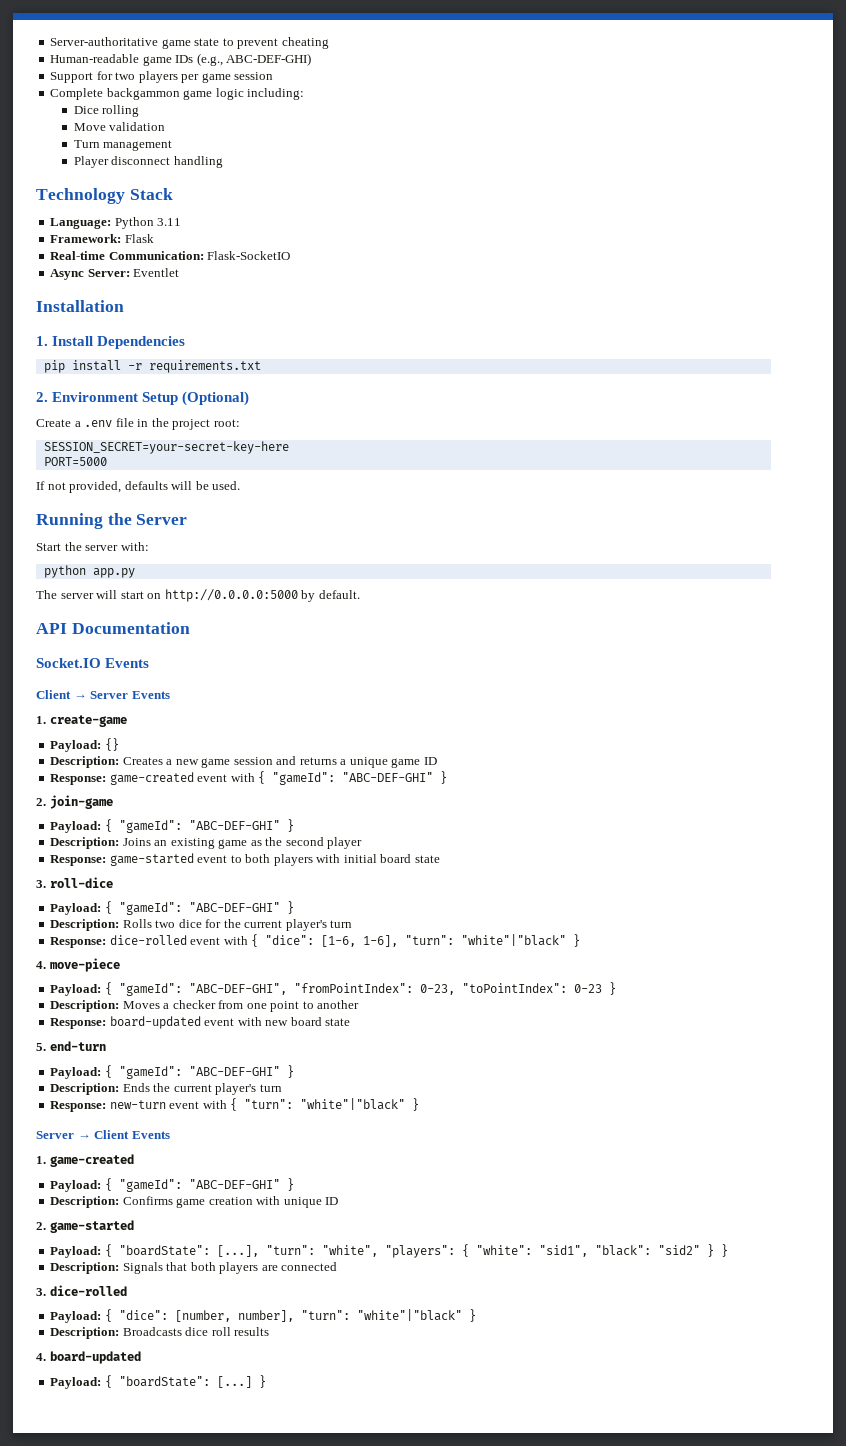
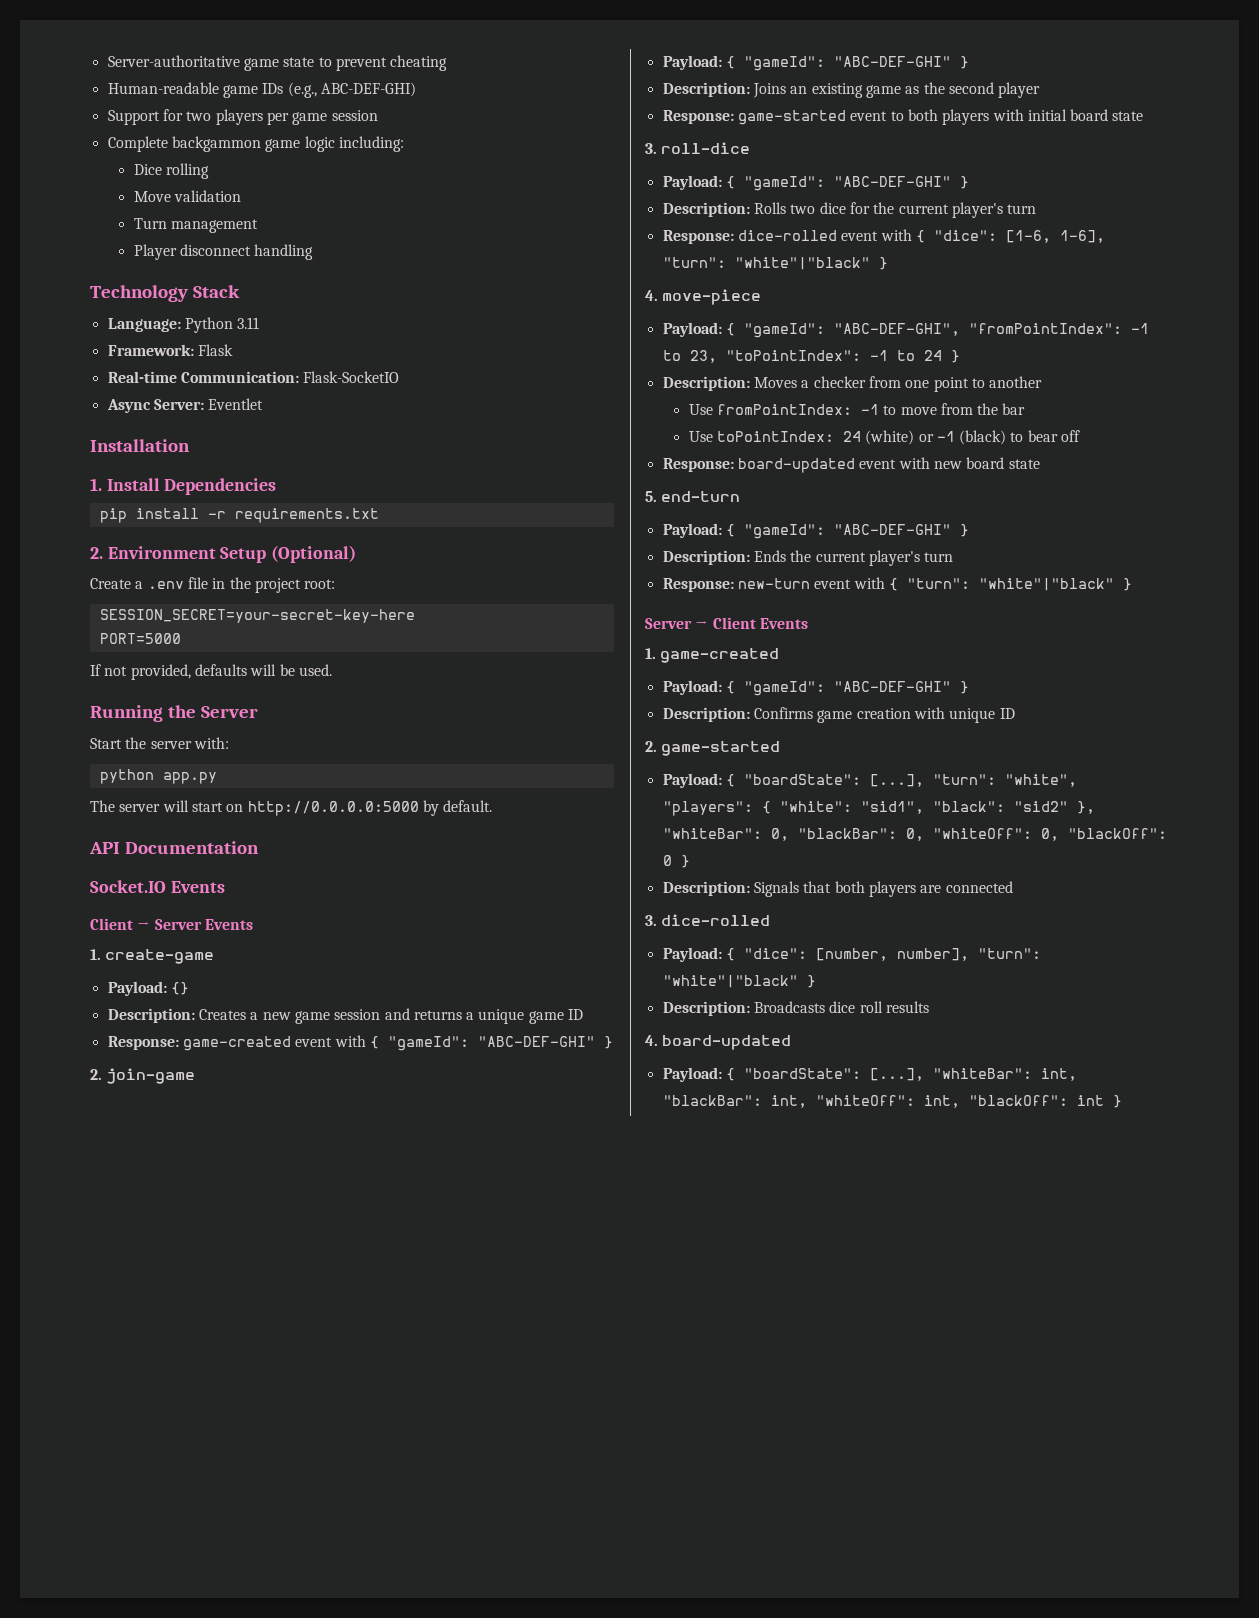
[419,983,602,995] 0-23, "toPointIndex": 0-23 -> [1130,323,1149,334] [662,350,942,363] -1 to 23, "toPointIndex": -1 to 24
(360, 1004) none -> [688,403,1026,415] [688,430,1081,445] // Use fromPointIndex: -1 to move from the bar // Use toPointIndex: 24 (white) or -1 (black) to bear off
[706,1244,714,1257] } -> [1076,801,1095,814] [662,828,1167,841] [662,855,672,866] }, "whiteBar": 0, "blackBar": 0, "whiteOff": 0, "blackOff": 0
[216,1376,252,1388] [...] -> [869,1068,1077,1081] [662,1095,1104,1108] [...], "whiteBar": int, "blackBar": int, "whiteOff": int, "blackOff": int

